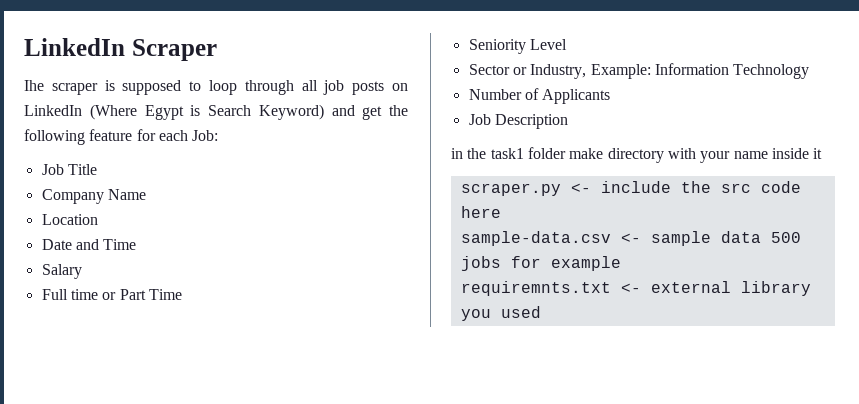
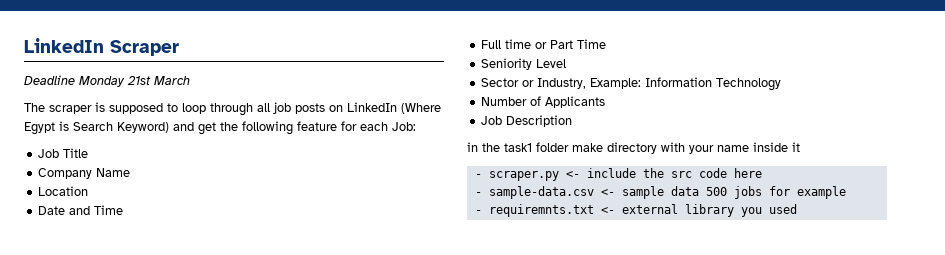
[24,80,44,91] Ihe -> [24,75,190,87] [24,103,45,112] Deadline Monday 21st March // The
[41,264,82,279] // Salary -> (124, 210) none
(823, 153) none -> [474,174,482,178] -
(501, 212) none -> [474,192,482,196] -
(621, 263) none -> [474,210,482,214] -

